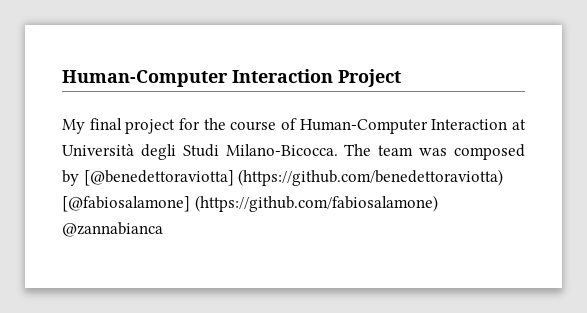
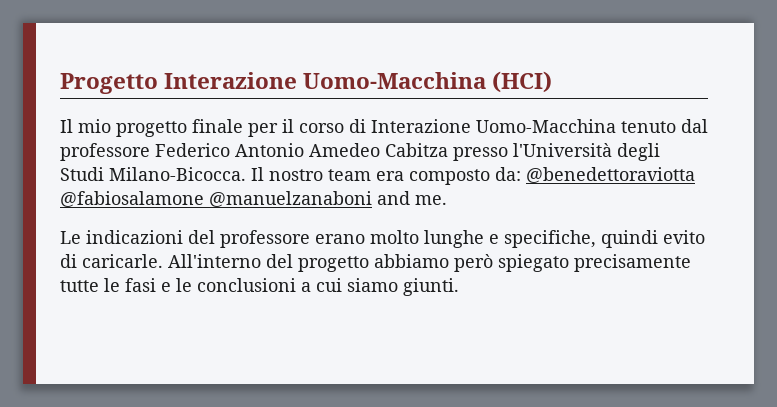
[62,69,401,87] [62,118,526,134] [62,144,525,160] [62,169,504,186] [62,195,438,212] [62,222,163,237] Human-Computer Interaction Project // My final project for the course of Human-Computer Interaction at Università degli Studi Milano-Bicocca. The team was composed by [@benedettoraviotta] (https://github.com/benedettoraviotta) [@fabiosalamone] (https://github.com/fabiosalamone) @zannabianca -> [60,71,553,94] [60,119,708,137] [60,143,660,161] [60,167,695,185] [60,191,447,207] [60,230,705,248] [60,254,691,272] [60,278,459,296] Progetto Interazione Uomo-Macchina (HCI) // Il mio progetto finale per il corso di Interazione Uomo-Macchina tenuto dal professore Federico Antonio Amedeo Cabitza presso l'Università degli Studi Milano-Bicocca. Il nostro team era composto da: @benedettoraviotta @fabiosalamone @manuelzanaboni and me. // Le indicazioni del professore erano molto lunghe e specifiche, quindi evito di caricarle. All'interno del progetto abbiamo però spiegato precisamente tutte le fasi e le conclusioni a cui siamo giunti.

